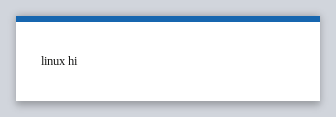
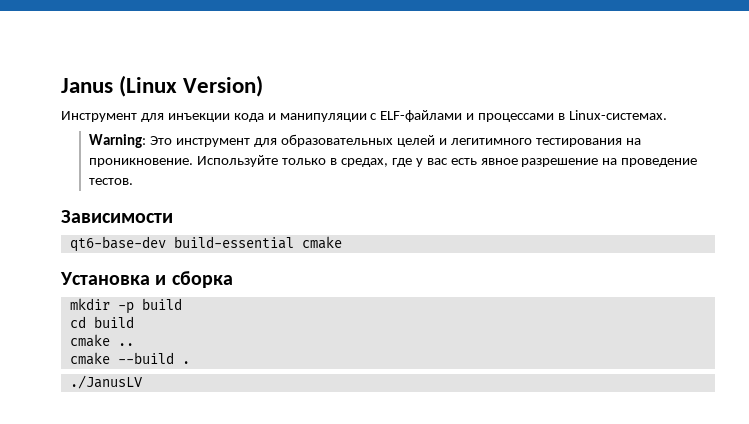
[41,56,79,65] linux hi -> [61,75,264,97] [61,110,668,122] [89,134,641,148] [89,155,698,167] [89,178,134,185] [61,210,173,223] [69,236,342,252] [60,271,233,288] [69,298,182,314] [69,316,134,328] [69,334,134,347] [69,352,190,365] [69,375,142,389] Janus (Linux Version) // Инструмент для инъекции кода и манипуляции с ELF-файлами и процессами в Linux-системах. // Warning: Это инструмент для образовательных целей и легитимного тестирования на проникновение. Используйте только в средах, где у вас есть явное разрешение на проведение тестов. // Зависимости // qt6-base-dev build-essential cmake // Установка и сборка // mkdir -p build // cd build // cmake .. // cmake --build . // ./JanusLV

